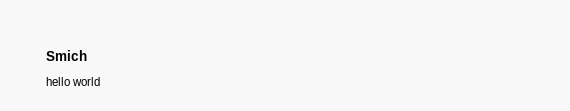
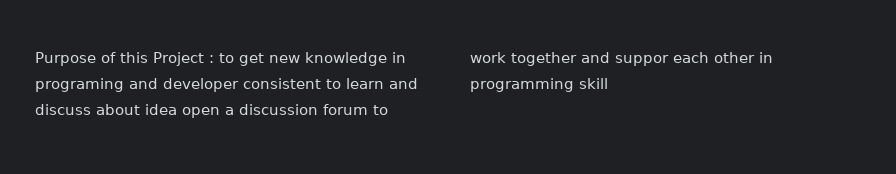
[46,50,87,61] [46,77,101,86] Smich // hello world -> [35,52,406,66] [35,78,418,92] [35,104,388,118] [470,52,773,66] [470,78,608,92] Purpose of this Project : to get new knowledge in programing and developer consistent to learn and discuss about idea open a discussion forum to work together and suppor each other in programming skill

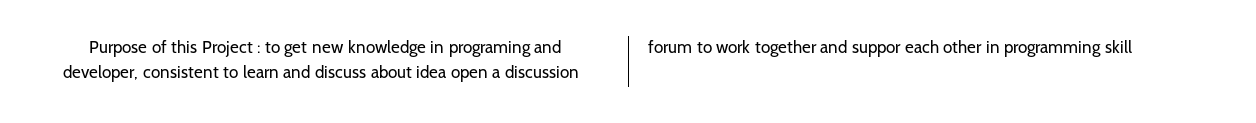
[163,78,239,92] developer -> [63,65,138,82] developer,

